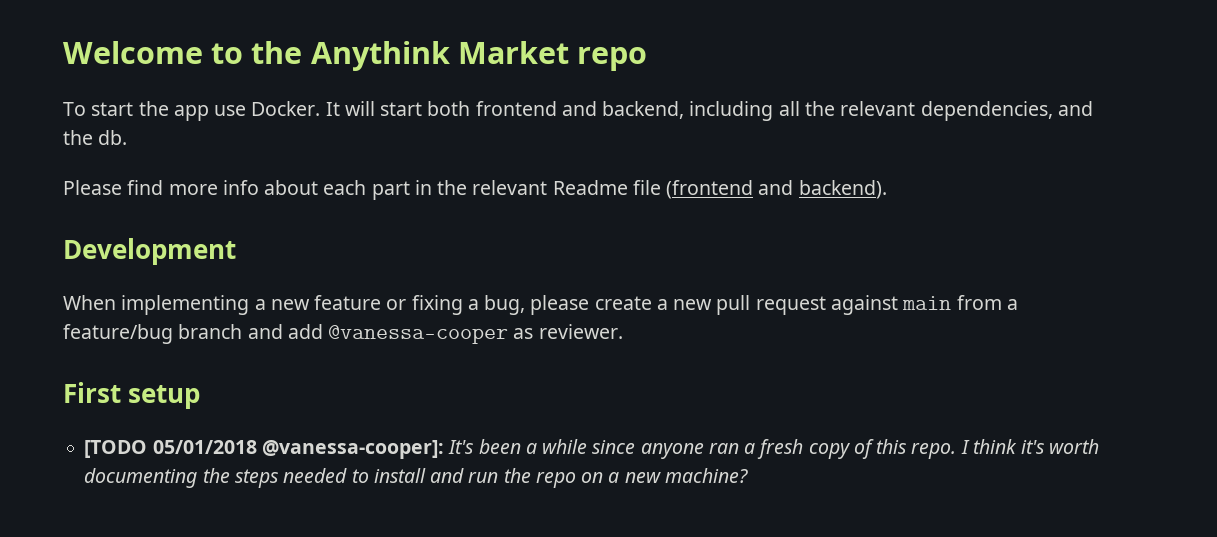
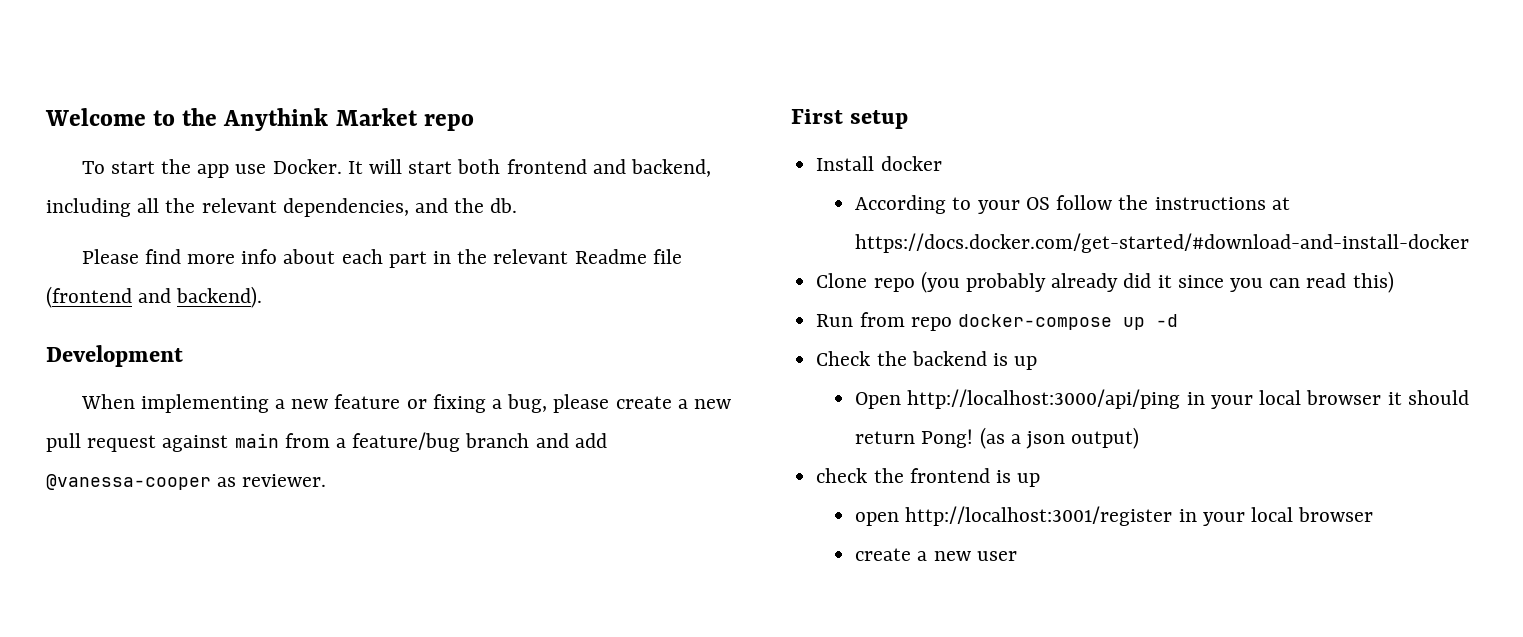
[84,439,1100,459] [84,468,748,488] [TODO 05/01/2018 @vanessa-cooper]: It's been a while since anyone ran a fresh copy of this repo. I think it's worth documenting the steps needed to install and run the repo on a new machine? -> [816,156,942,171] [855,195,1290,214] [855,233,1470,253] [816,271,1394,293] [816,312,1178,331] [816,351,1038,370] [855,389,1469,409] [855,427,1140,449] [816,468,1041,487] [855,506,1374,526] [855,548,1017,561] Install docker // According to your OS follow the instructions at https://docs.docker.com/get-started/#download-and-install-docker // Clone repo (you probably already did it since you can read this) // Run from repo docker-compose up -d // Check the backend is up // Open http://localhost:3000/api/ping in your local browser it should return Pong! (as a json output) // check the frontend is up // open http://localhost:3001/register in your local browser // create a new user

